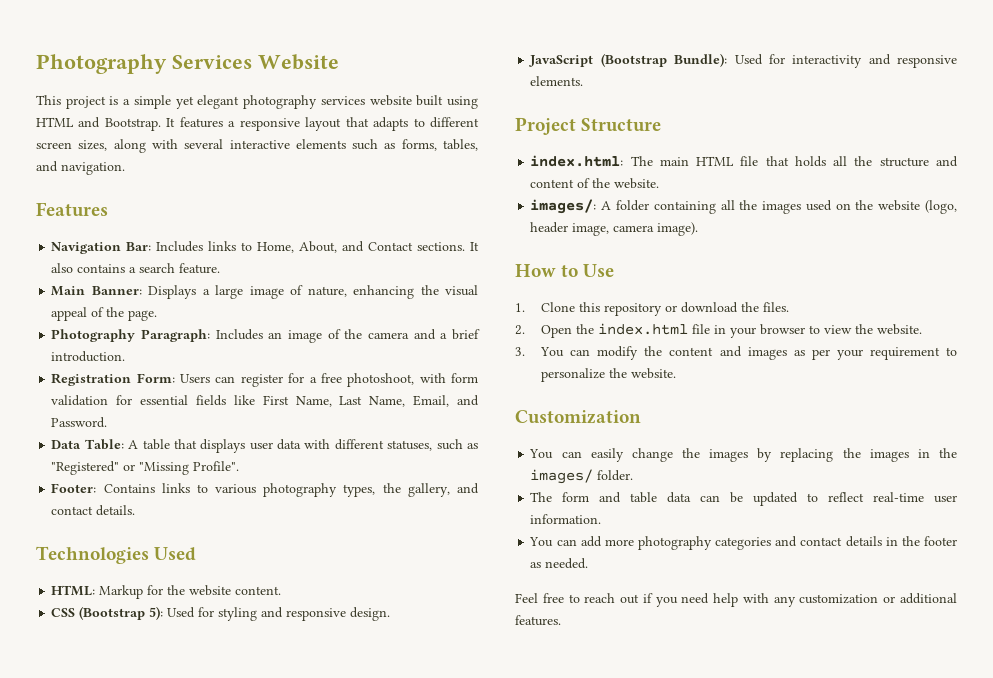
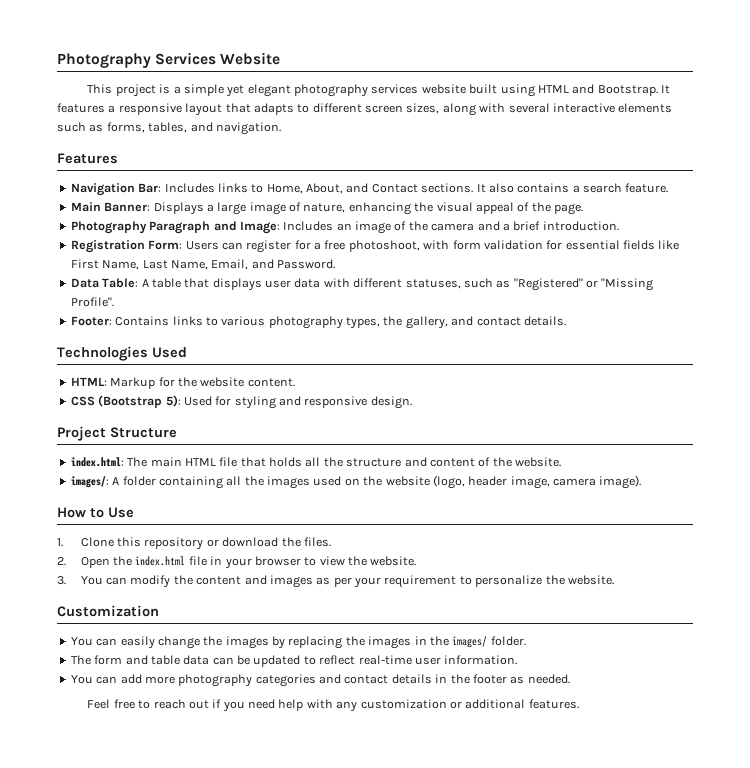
[141,329,211,342] Paragraph: -> [149,221,280,234] Paragraph and Image:
[529,53,957,68] [530,76,584,86] // JavaScript (Bootstrap Bundle): Used for interactivity and responsive elements. -> (412, 402) none

